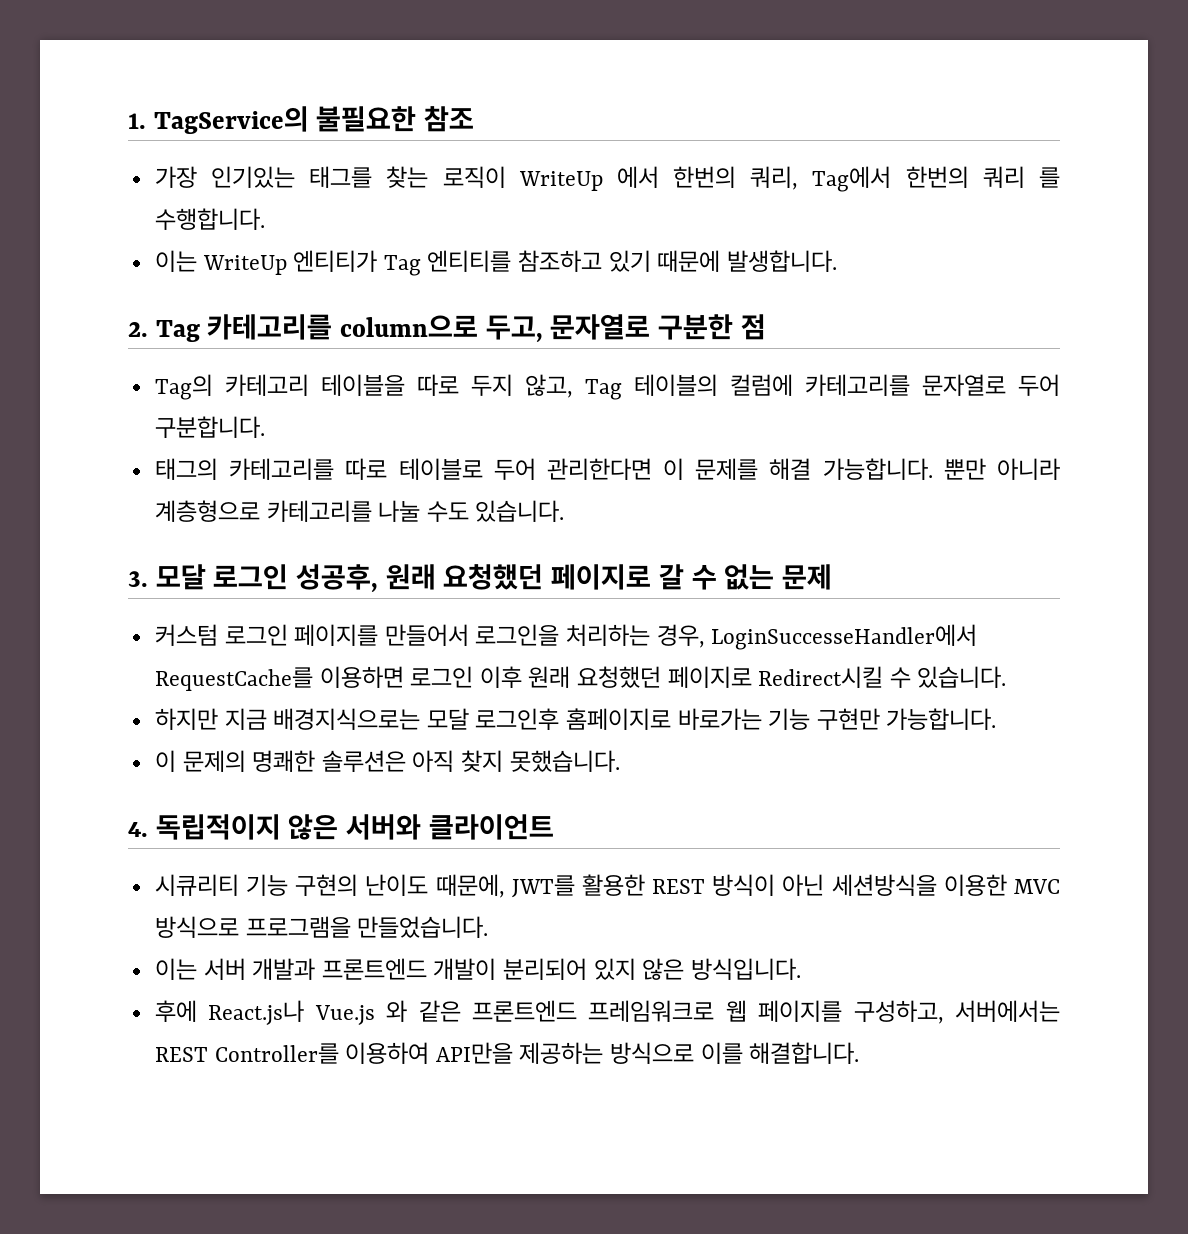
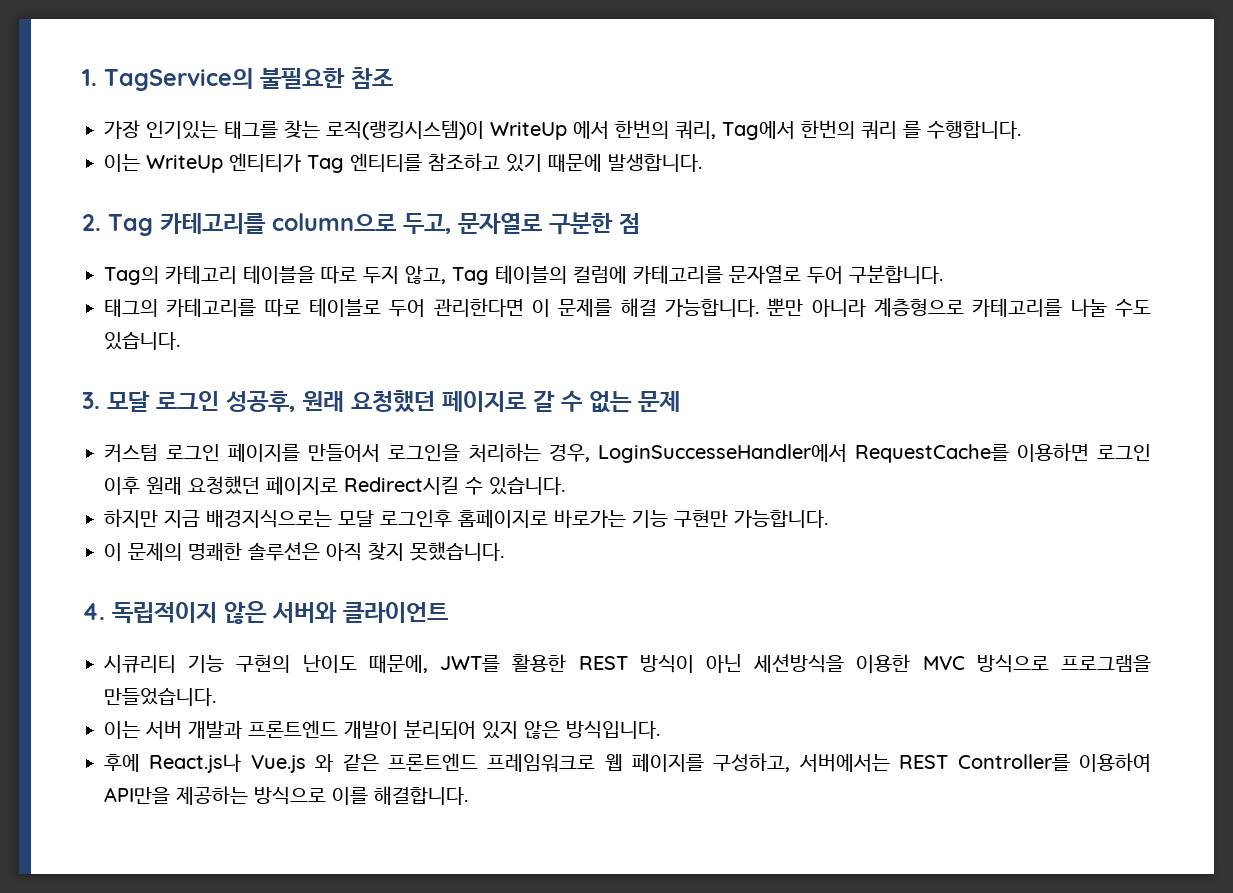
[442,166,506,188] 로직이 -> [326,120,484,140] 로직(랭킹시스템)이

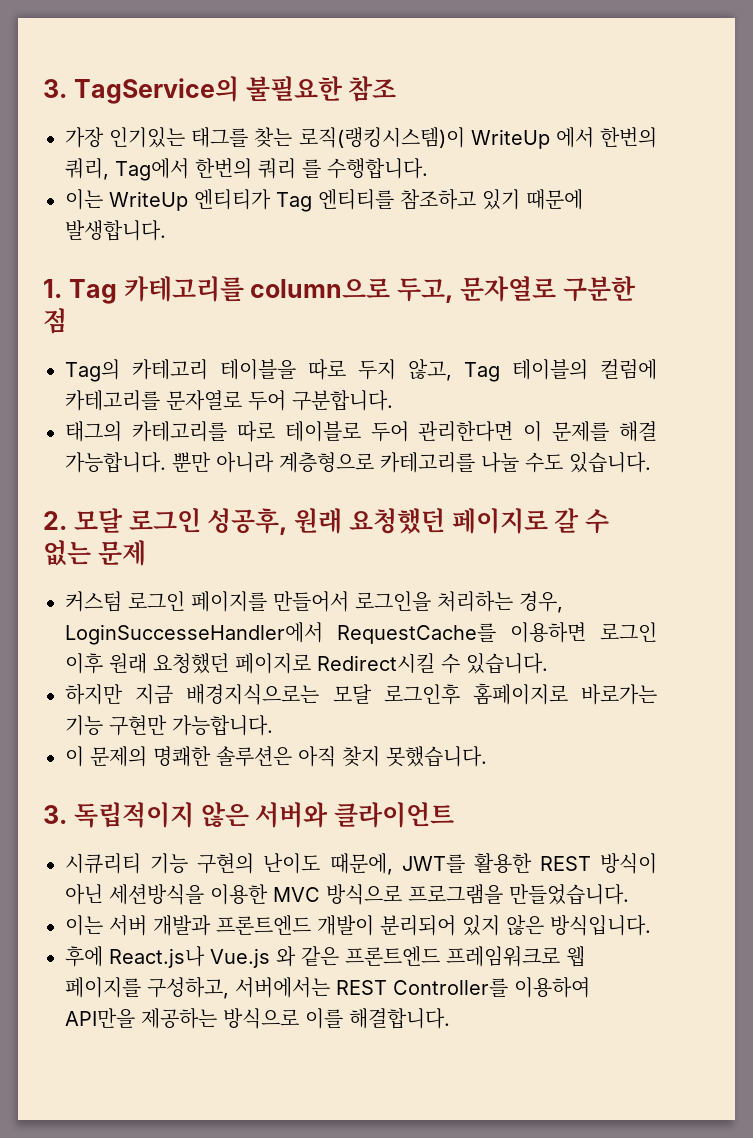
[82,69,97,86] 1. -> [43,79,67,98] 3.
[82,214,101,231] 2. -> [43,279,62,298] 1.
[82,392,100,409] 3. -> [43,511,67,530] 2.
[82,603,105,620] 4. -> [43,805,67,824] 3.

